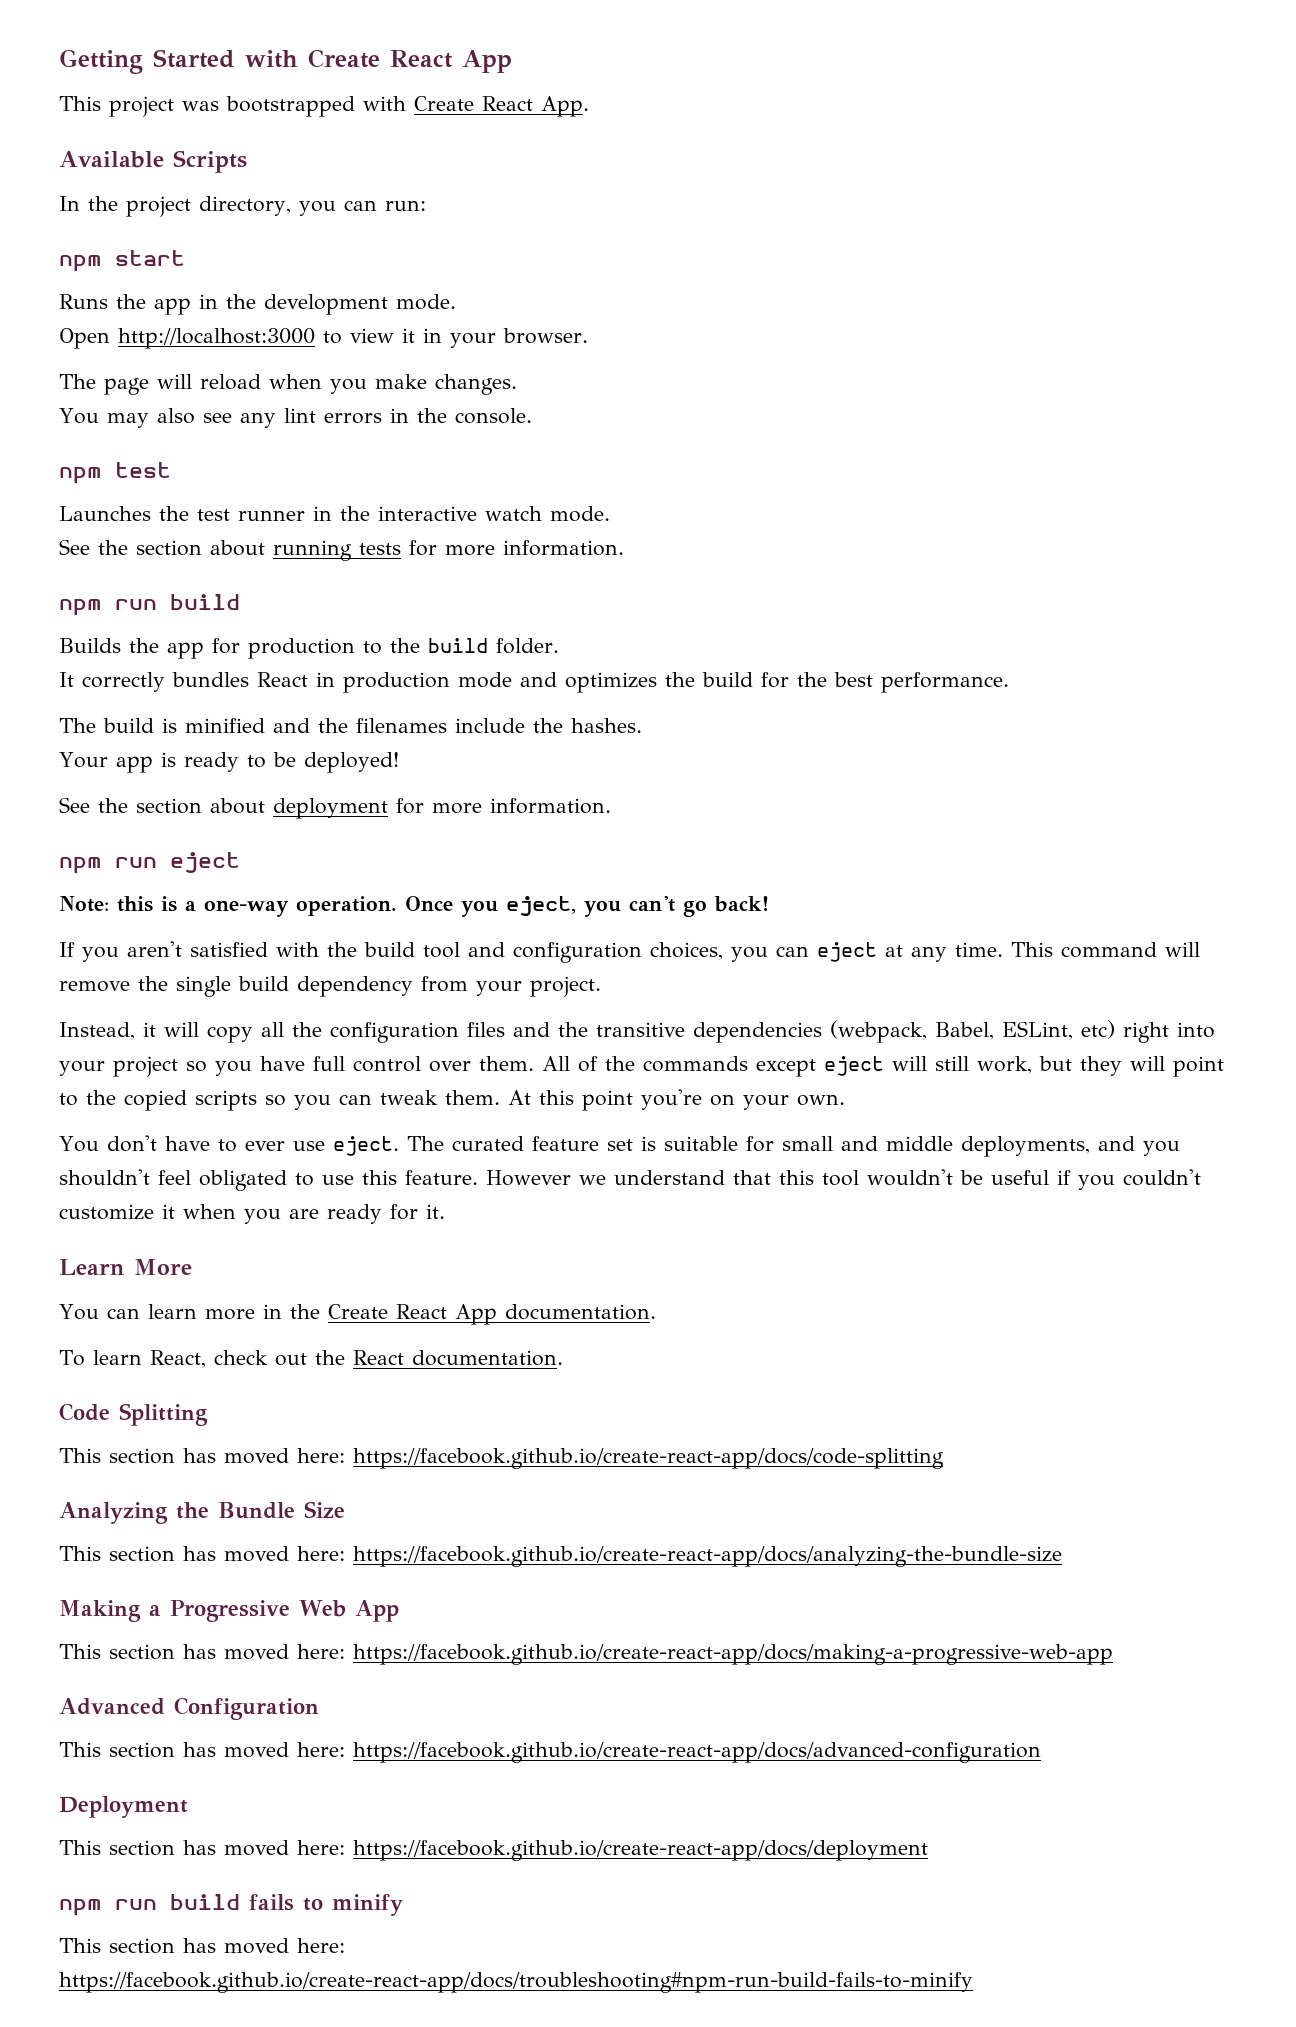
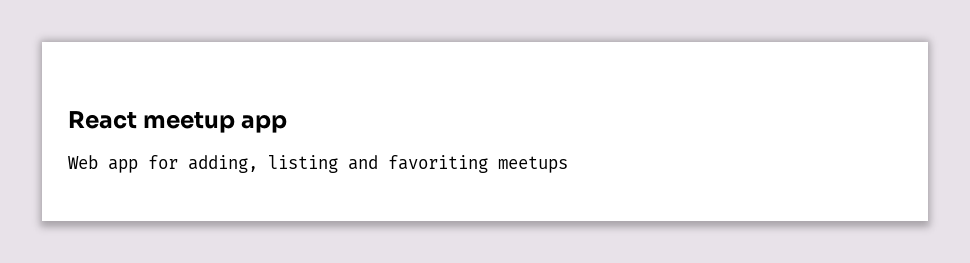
[59,49,512,74] [59,96,589,117] [59,150,247,173] [59,196,426,217] [59,250,185,272] [59,294,456,315] [59,328,588,349] [59,374,517,395] [59,408,532,428] [59,462,171,484] [59,506,610,522] [59,539,624,561] [59,594,240,616] [59,638,559,659] [59,672,1009,693] [59,718,642,733] [59,752,399,773] [59,797,611,819] [59,852,240,874] [59,895,769,917] [59,941,1200,963] [59,976,601,997] [59,1020,1215,1043] [59,1056,1224,1077] [59,1089,845,1111] [59,1135,1180,1157] [59,1169,1201,1191] [59,1204,445,1224] [59,1259,192,1275] [59,1304,656,1325] [59,1350,563,1368] [59,1403,208,1426] [59,1448,944,1469] [59,1501,345,1524] [59,1546,1062,1567] [59,1600,399,1622] [59,1644,1113,1665] [59,1697,319,1720] [59,1742,1041,1763] [59,1796,188,1818] [59,1840,928,1861] [59,1894,403,1916] [59,1938,345,1954] [59,1972,973,1993] Getting Started with Create React App // This project was bootstrapped with Create React App. // Available Scripts // In the project directory, you can run: // npm start // Runs the app in the development mode. // Open http://localhost:3000 to view it in your browser. // The page will reload when you make changes. // You may also see any lint errors in the console. // npm test // Launches the test runner in the interactive watch mode. // See the section about running tests for more information. // npm run build // Builds the app for production to the build folder. // It correctly bundles React in production mode and optimizes the build for the best performance. // The build is minified and the filenames include the hashes. // Your app is ready to be deployed! // See the section about deployment for more information. // npm run eject // Note: this is a one-way operation. Once you eject, you can't go back! // If you aren't satisfied with the build tool and configuration choices, you can eject at any time. This command will remove the single build dependency from your project. // Instead, it will copy all the configuration files and the transitive dependencies (webpack, Babel, ESLint, etc) right into your project so you have full control over them. All of the commands except eject will still work, but they will point to the copied scripts so you can tweak them. At this point you're on your own. // You don't have to ever use eject. The curated feature set is suitable for small and middle deployments, and you shouldn't feel obligated to use this feature. However we understand that this tool wouldn't be useful if you couldn't customize it when you are ready for it. // Learn More // You can learn more in the Create React App documentation. // To learn React, check out the React documentation. // Code Splitting // This section has moved here: https://facebook.github.io/create-react-app/docs/code-splitting // Analyzing the Bundle Size // This section has moved here: https://facebook.github.io/create-react-app/docs/analyzing-the-bundle-size // Making a Progressive Web App // This section has moved here: https://facebook.github.io/create-react-app/docs/making-a-progressive-web-app // Advanced Configuration // This section has moved here: https://facebook.github.io/create-react-app/docs/advanced-configuration // Deployment // This section has moved here: https://facebook.github.io/create-react-app/docs/deployment // npm run build fails to minify // This section has moved here: https://facebook.github.io/create-react-app/docs/troubleshooting#npm-run-build-fails-to-minify -> [68,111,288,133] [68,155,568,173] React meetup app // Web app for adding, listing and favoriting meetups

